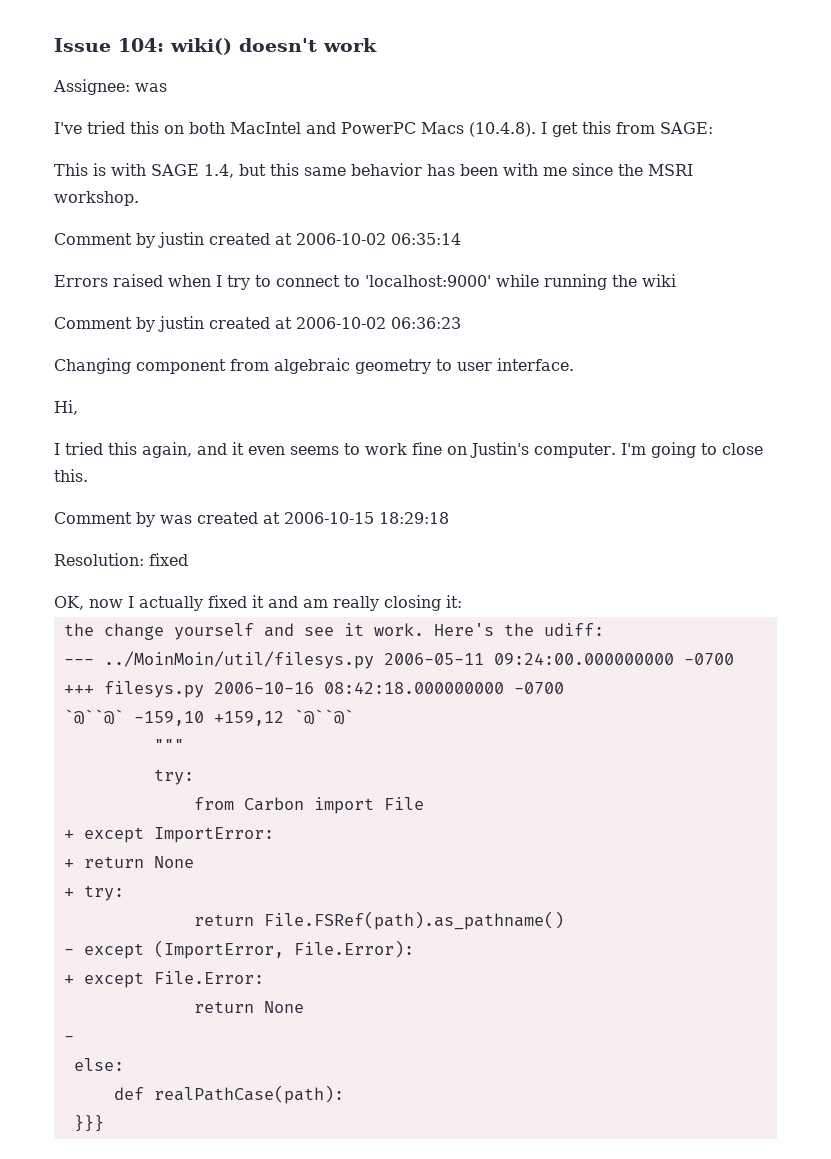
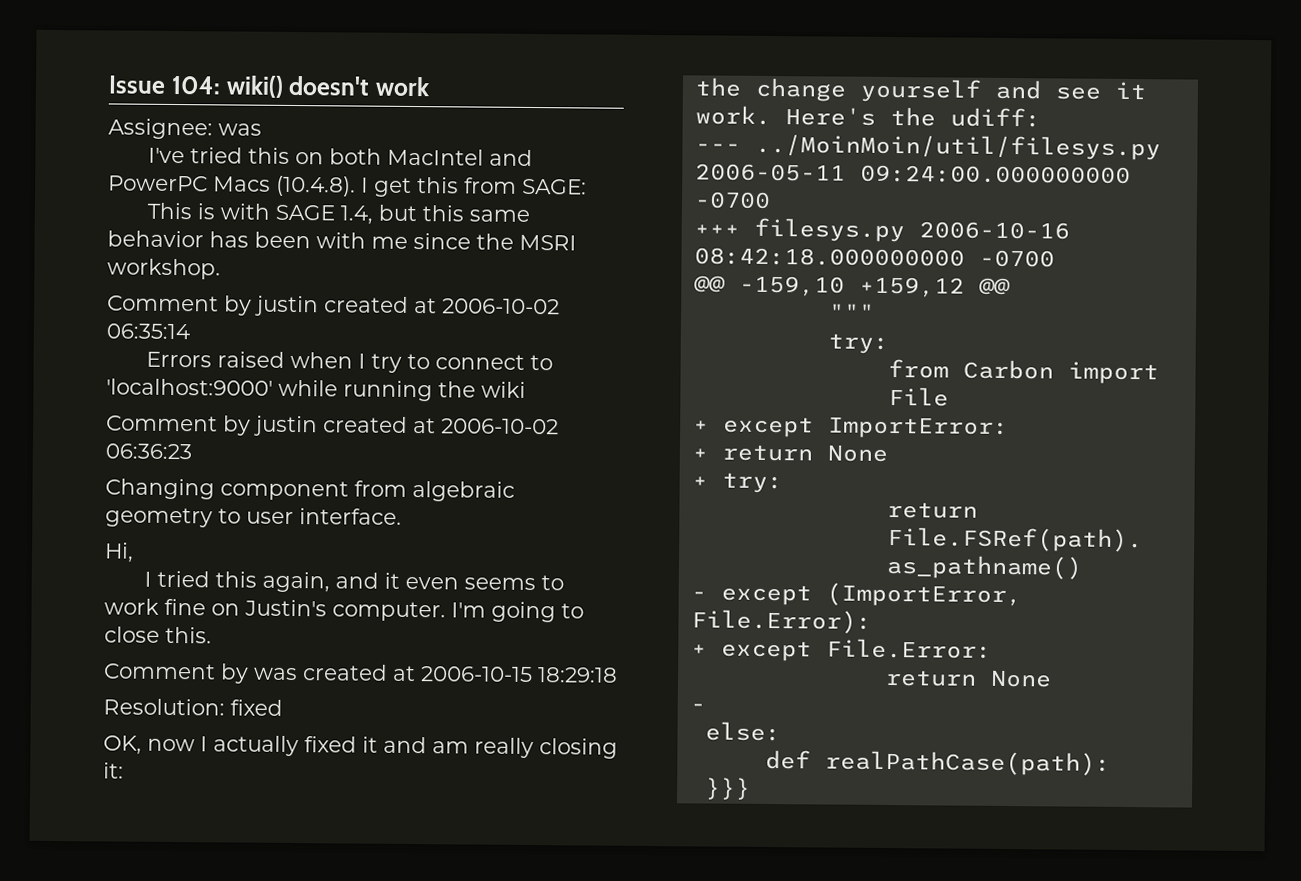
[63,709,124,725] `@``@` -> [693,275,726,293] @@
[293,709,354,725] `@``@` -> [978,277,1011,296] @@

